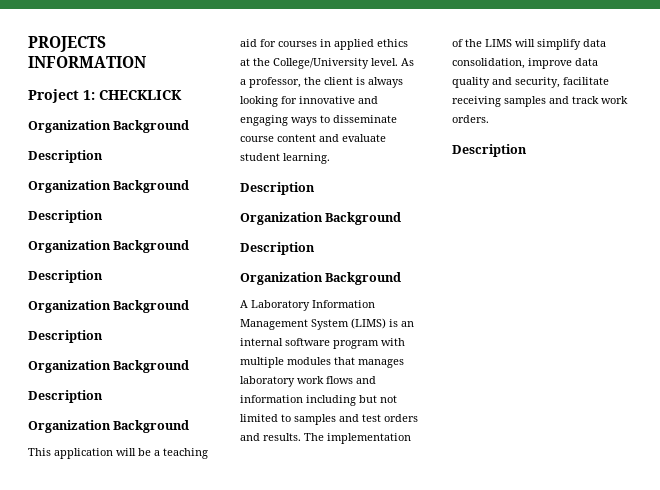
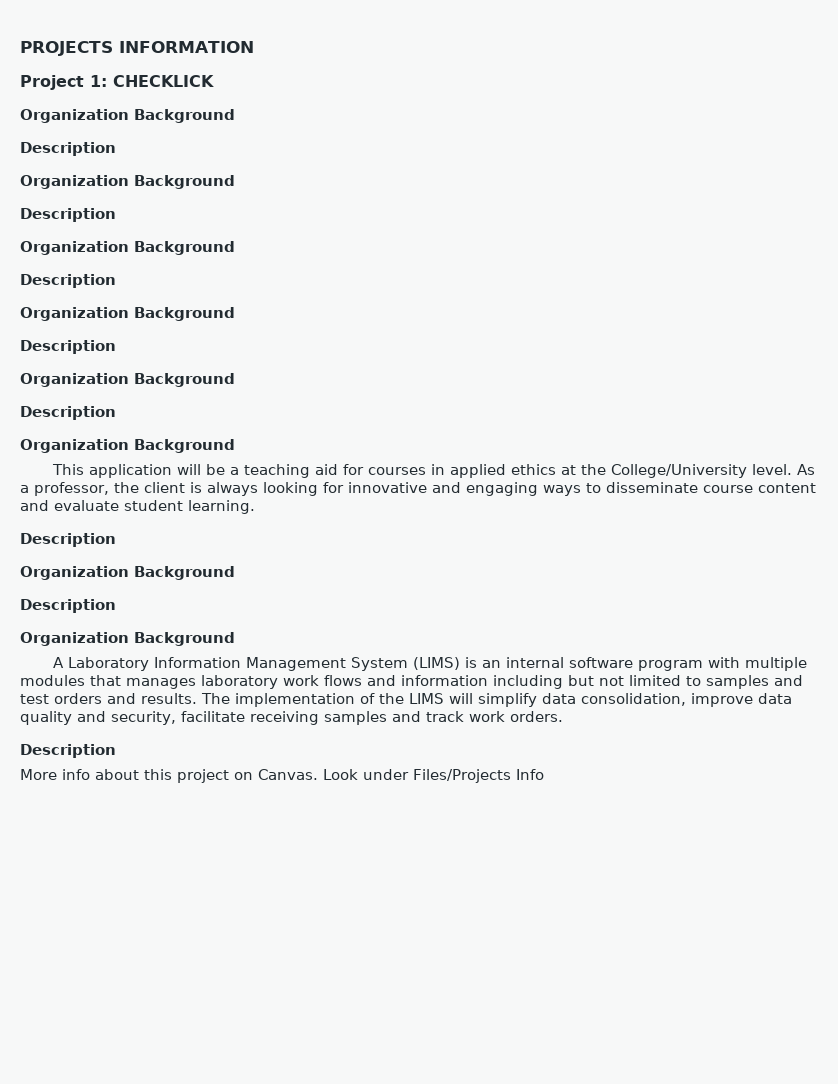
(527, 150) none -> [20,769,544,783] // More info about this project on Canvas. Look under Files/Projects Info

